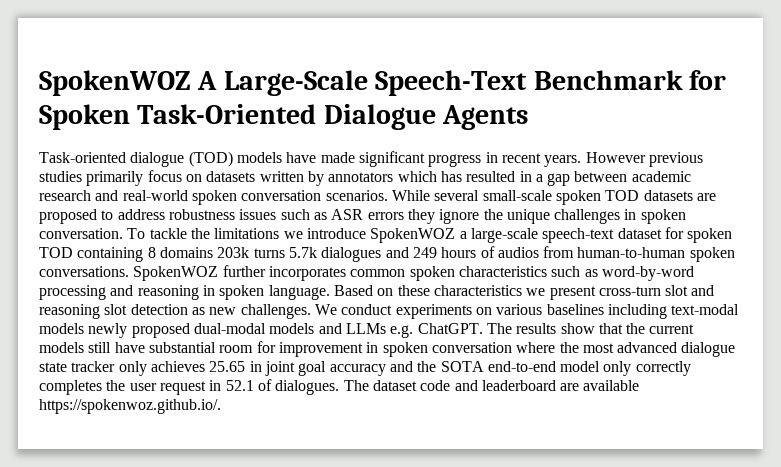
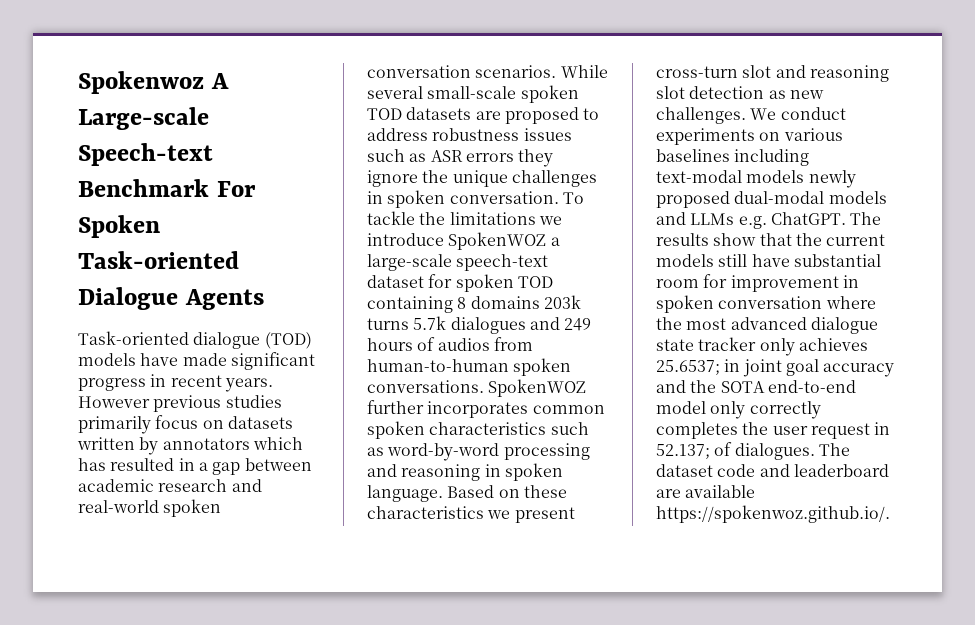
[39,70,727,96] [39,104,317,130] SpokenWOZ A Large-Scale Speech-Text Benchmark for Spoken Task-Oriented -> [78,71,229,94] [78,107,209,130] [78,143,213,166] [78,179,256,197] [78,215,160,238] [78,251,239,269] Spokenwoz A Large-scale Speech-text Benchmark For Spoken Task-oriented
[209,361,246,372] 25.65 -> [656,360,720,375] 25.6537;
[225,380,254,391] 52.1 -> [656,444,710,459] 52.137;

